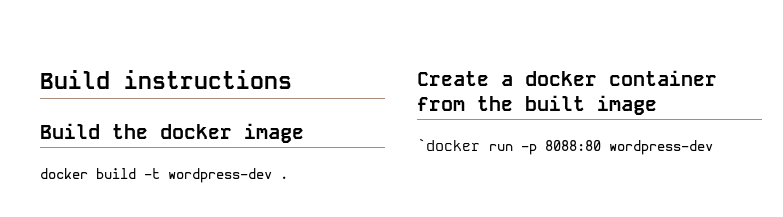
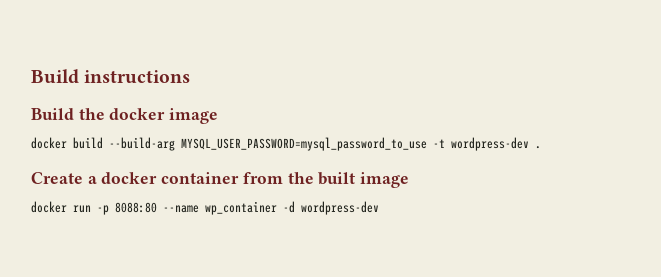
(136, 173) none -> [109,137,427,151] --build-arg MYSQL_USER_PASSWORD=mysql_password_to_use
[417,138,480,151] `docker -> [31,201,67,213] docker
(601, 145) none -> [163,201,295,215] --name wp_container -d

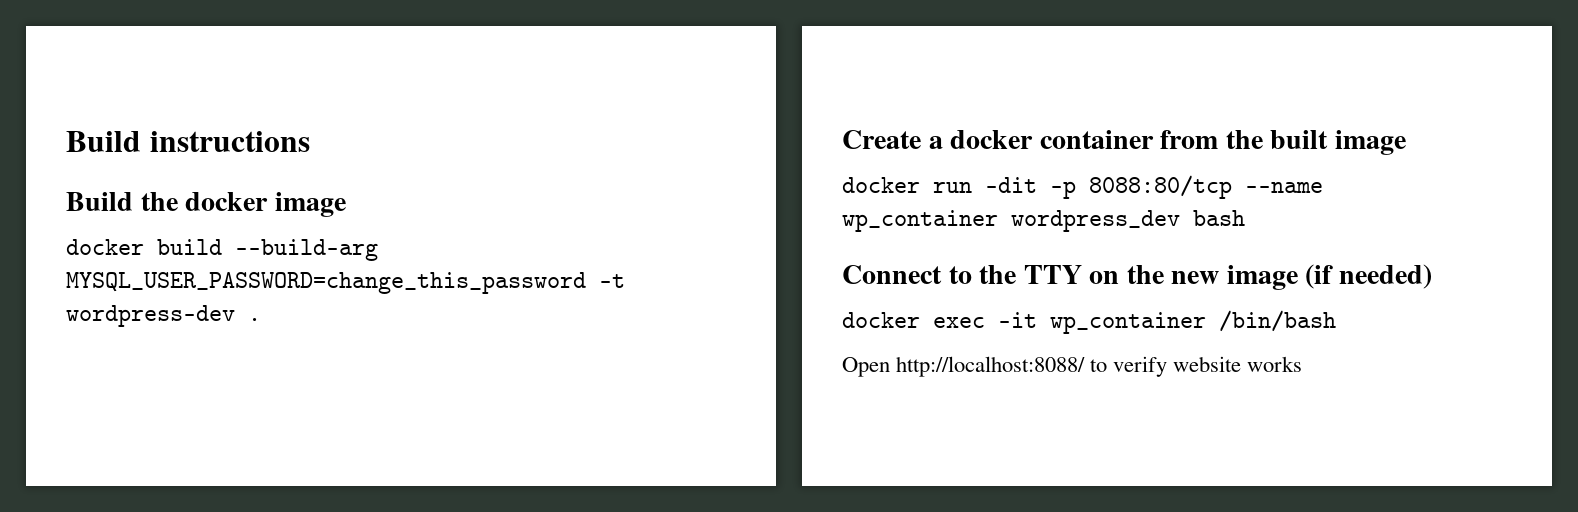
[181,137,427,151] MYSQL_USER_PASSWORD=mysql_password_to_use -> [66,272,586,294] MYSQL_USER_PASSWORD=change_this_password
[97,201,379,215] -p 8088:80 --name wp_container -d wordpress-dev -> [985,175,1323,199] [842,210,1245,232] [842,264,1433,290] [842,310,1336,334] [842,356,1303,377] -dit -p 8088:80/tcp --name wp_container wordpress_dev bash // Connect to the TTY on the new image (if needed) // docker exec -it wp_container /bin/bash // Open http://localhost:8088/ to verify website works

